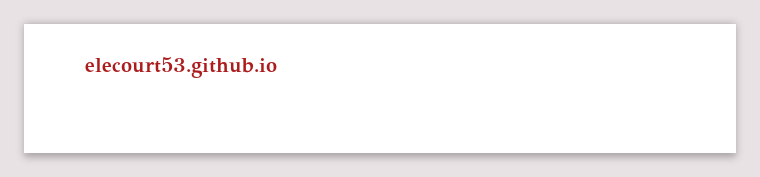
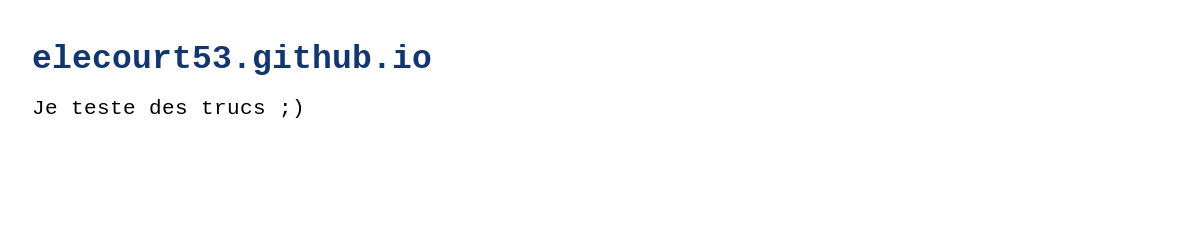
(277, 67) none -> [32,99,305,118] // Je teste des trucs ;)

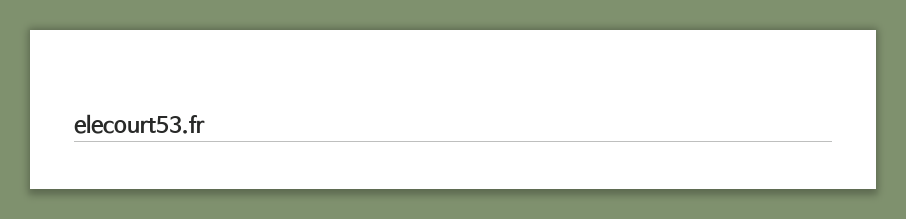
[32,44,432,75] [32,99,305,118] elecourt53.github.io // Je teste des trucs ;) -> [74,114,205,134] elecourt53.fr

